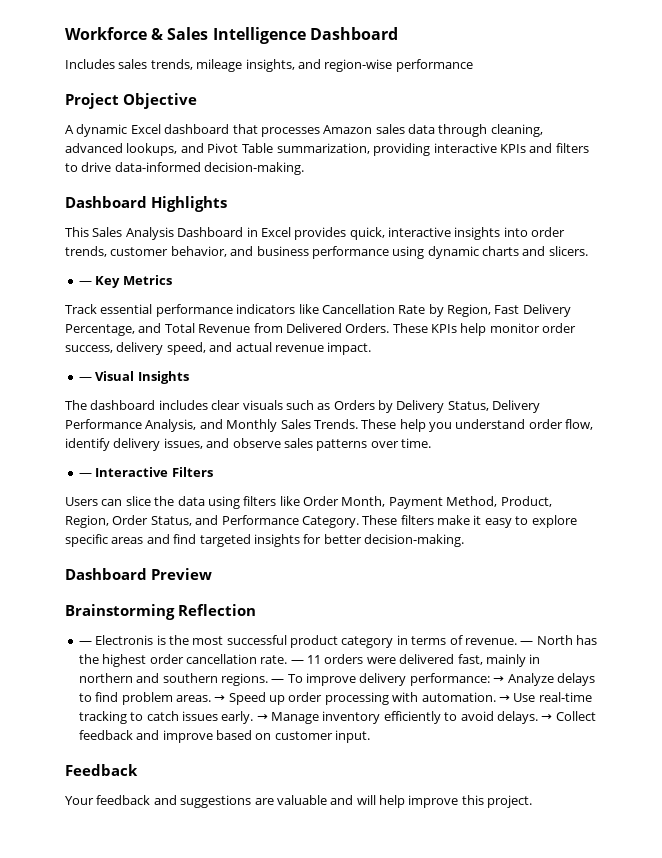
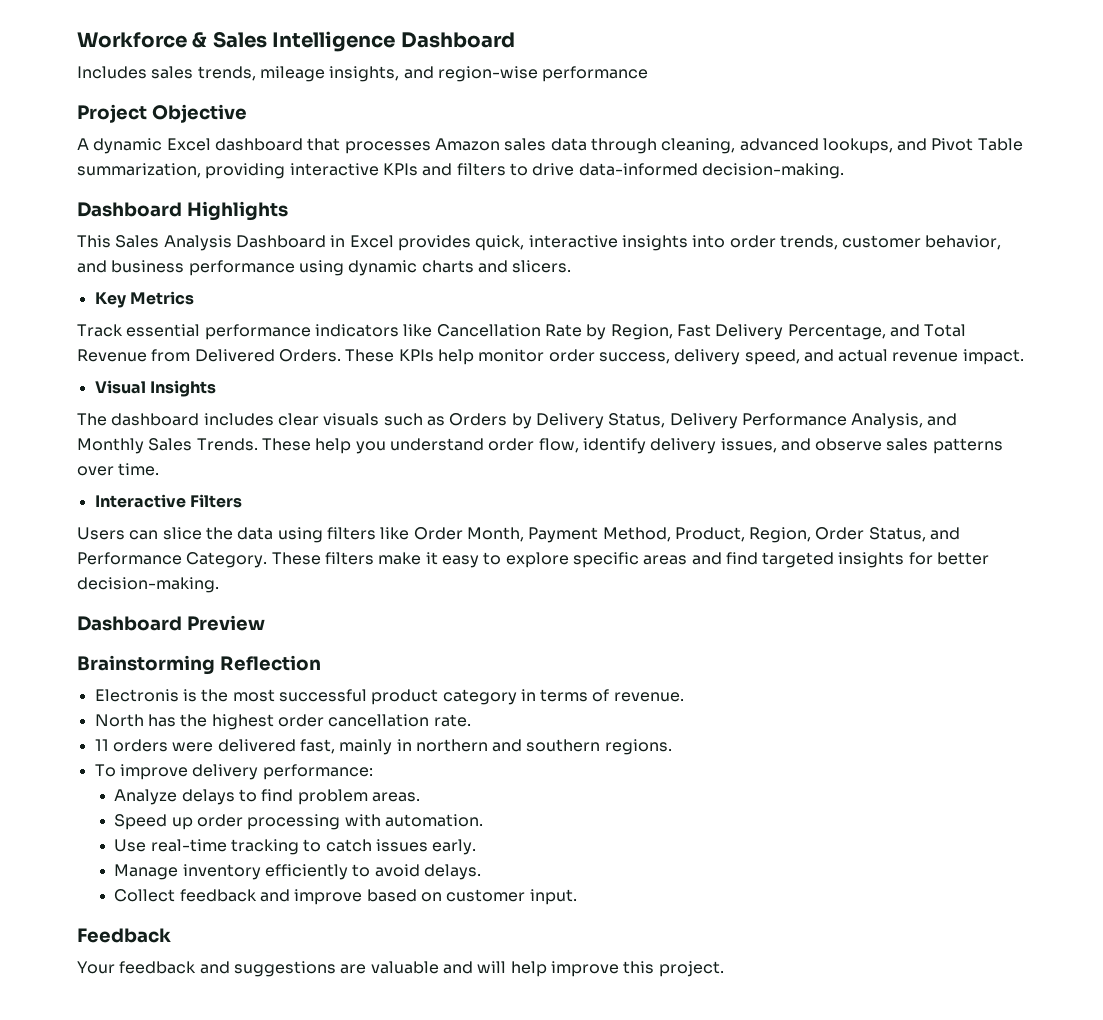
[78,281,92,285] — -> (572, 266) none
[78,377,92,381] — -> (1024, 357) none
[78,473,92,477] — -> (160, 469) none
[78,641,92,645] — -> (321, 663) none
[520,641,534,645] — -> (684, 697) //
[290,660,304,664] — -> (471, 720) //
[271,679,285,683] — -> (672, 747) //
[493,676,505,683] → -> (373, 772) //
[214,695,226,702] → -> (421, 797) //
[498,695,510,702] → -> (484, 820) //
[256,714,268,721] → -> (477, 847) //
[541,714,553,721] → -> (482, 872) //

